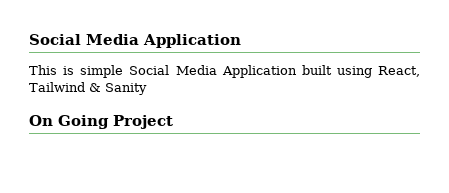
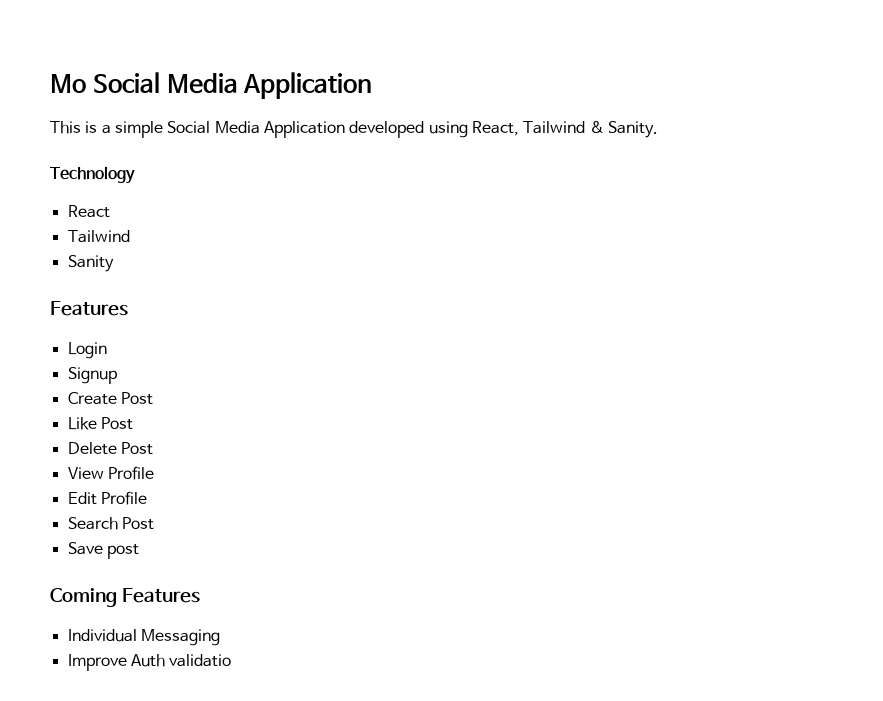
(29, 39) none -> [50,74,86,93] Mo
(75, 70) none -> [101,125,111,134] a
[301,65,332,75] built -> [349,121,425,138] developed
[104,83,147,95] [29,115,173,129] Sanity // On Going Project -> [607,121,658,138] [50,166,135,184] [67,205,110,218] [67,230,130,243] [67,255,114,272] [50,301,128,316] [67,342,107,359] [67,367,117,384] [67,392,153,405] [67,417,133,430] [67,442,153,455] [67,466,154,480] [67,491,147,505] [67,517,154,530] [67,542,139,559] [50,588,200,607] [67,629,220,646] [67,654,232,671] Sanity. // Technology // React // Tailwind // Sanity // Features // Login // Signup // Create Post // Like Post // Delete Post // View Profile // Edit Profile // Search Post // Save post // Coming Features // Individual Messaging // Improve Auth validatio

